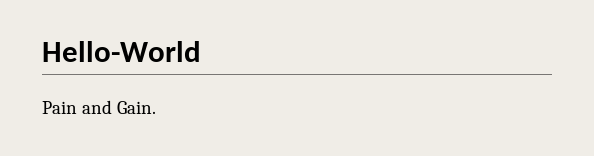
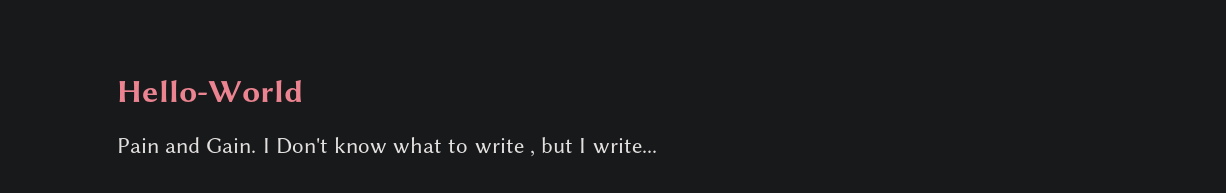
(157, 107) none -> [262,137,657,157] I Don't know what to write , but I write...

